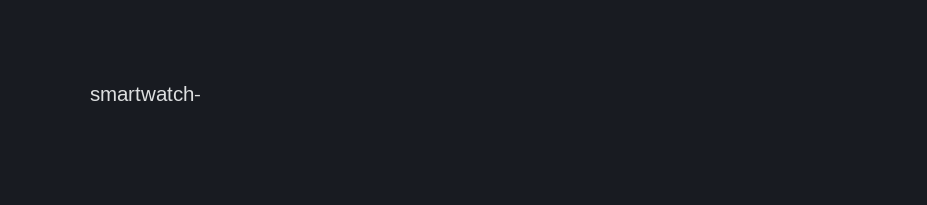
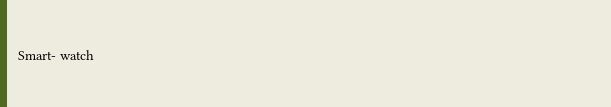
[90,86,201,101] smartwatch- -> [18,50,94,60] Smart- watch

